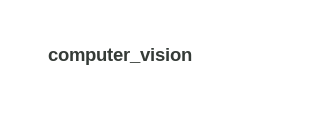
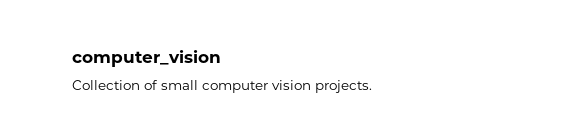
(192, 56) none -> [72,80,372,93] // Collection of small computer vision projects.

